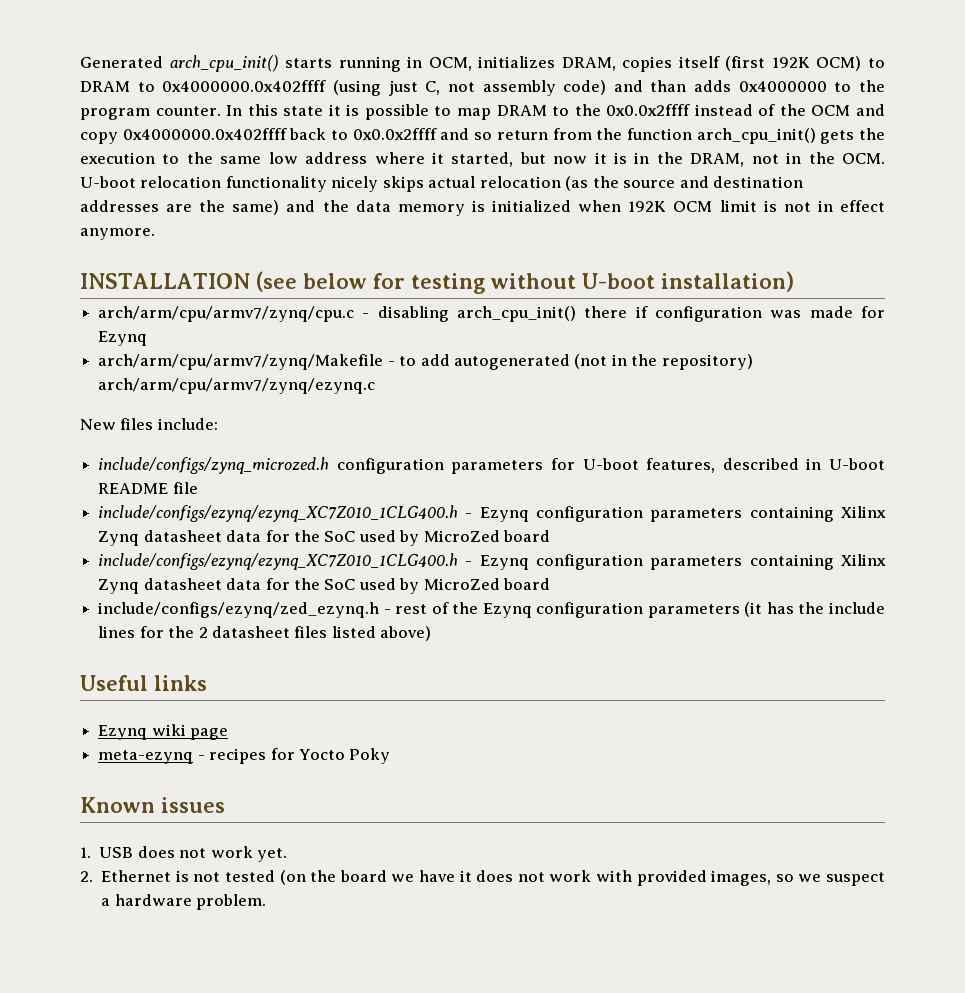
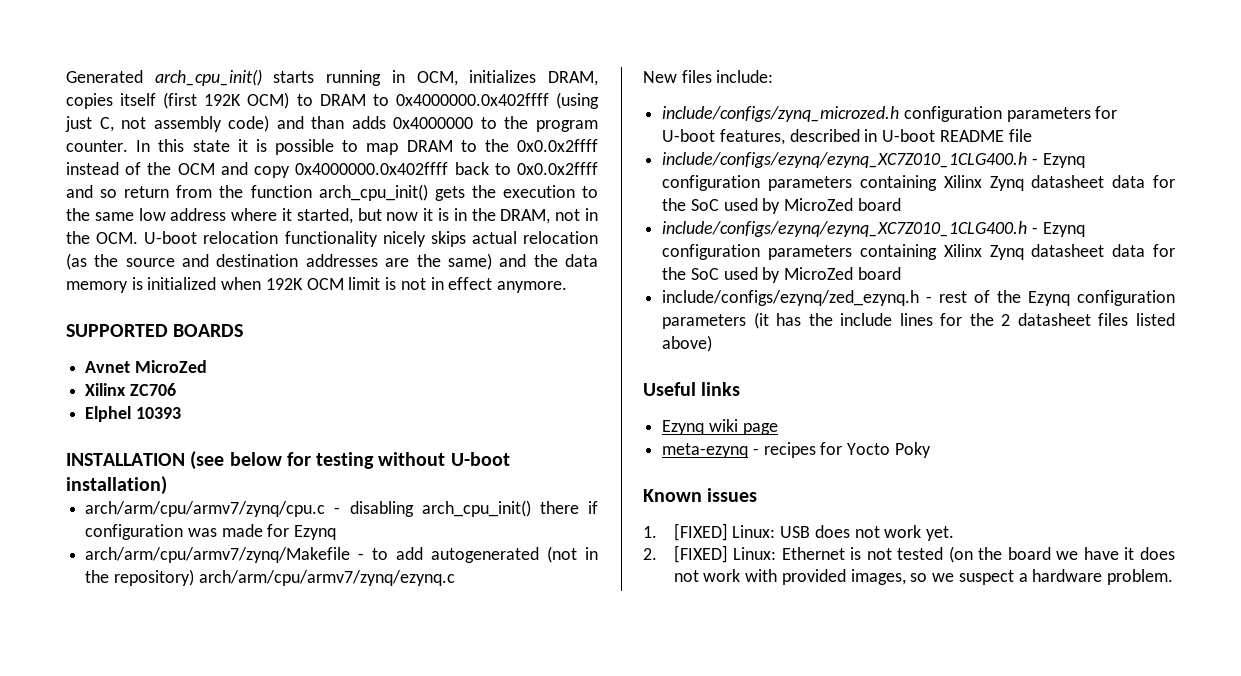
(155, 234) none -> [66,324,244,337] [85,360,207,373] [85,383,176,396] [85,406,181,422] // SUPPORTED BOARDS // Avnet MicroZed // Xilinx ZC706 // Elphel 10393
(91, 852) none -> [673,523,776,541] [FIXED] Linux:
(93, 876) none -> [673,545,777,563] [FIXED] Linux:

